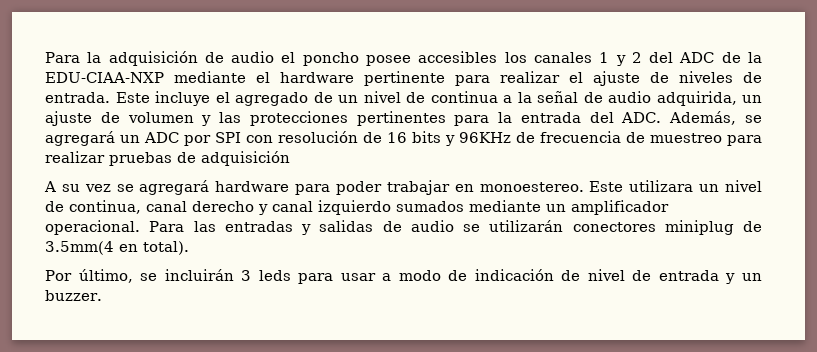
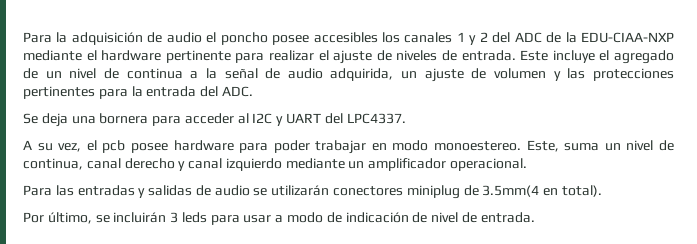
[669,111,762,125] [45,131,762,146] [45,151,290,166] [44,180,210,195] Además, se agregará un ADC por SPI con resolución de 16 bits y 96KHz de frecuencia de muestreo para realizar pruebas de adquisición // A su vez se agregará -> [23,113,406,127] [23,140,168,153] // Se deja una bornera para acceder al I2C y UART del LPC4337. // A su vez, el pcb posee
[479,180,694,192] monoestereo. Este utilizara -> [392,140,600,152] modo monoestereo. Este, suma
[396,201,464,212] sumados -> (282, 164) none
(140, 227) none -> (528, 164) //
[658,270,762,284] [45,290,102,301] entrada y un buzzer. -> [480,212,535,223] entrada.

